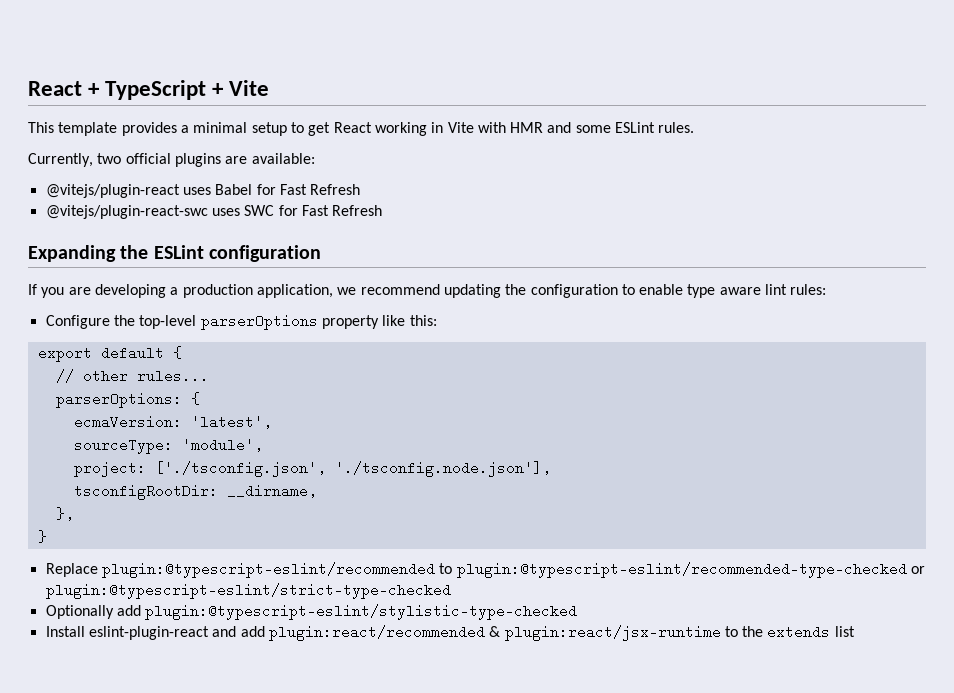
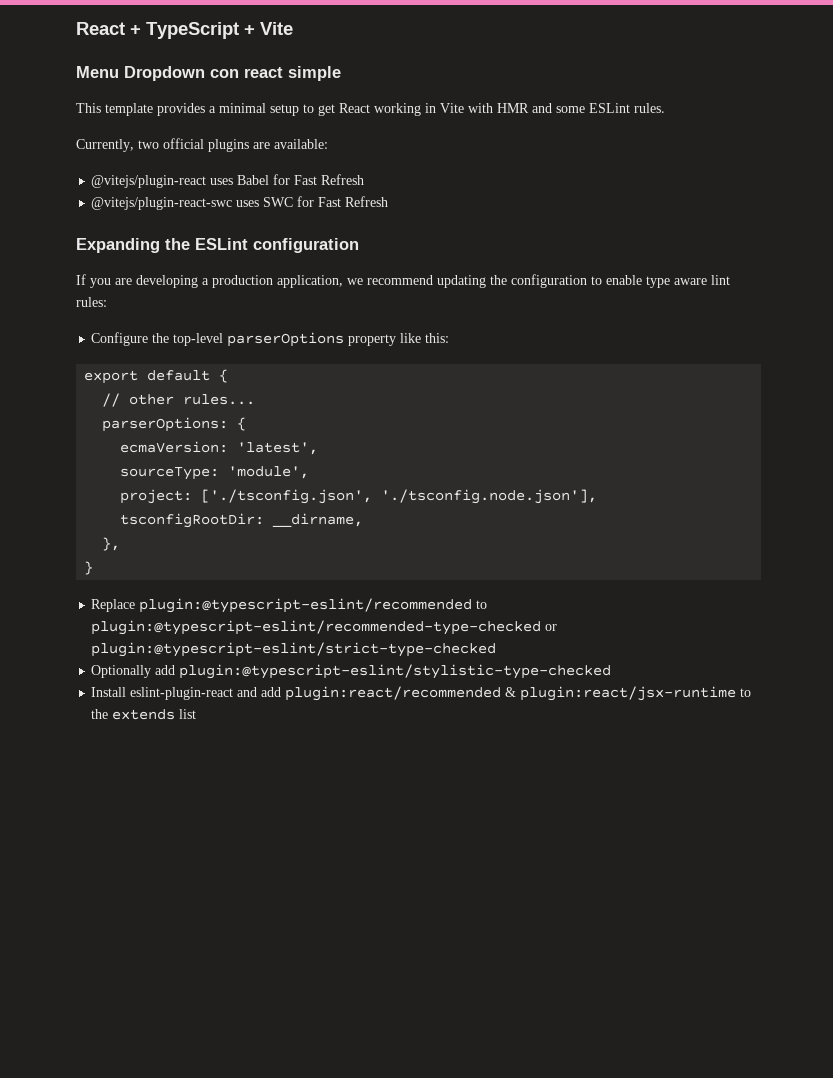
(270, 88) none -> [76,66,341,81] // Menu Dropdown con react simple

